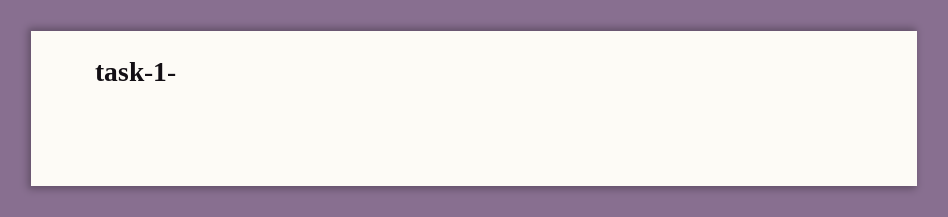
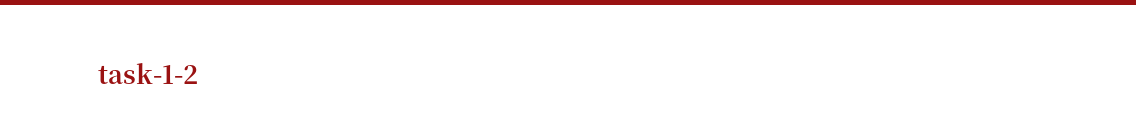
[95,62,176,81] task-1- -> [98,63,198,84] task-1-2

